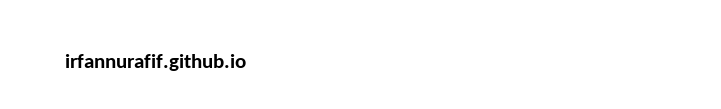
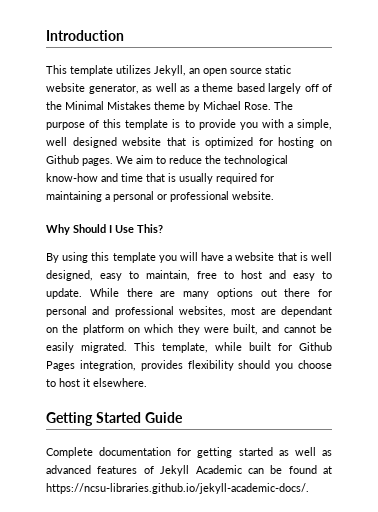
[65,54,246,71] irfannurafif.github.io -> [46,30,124,41] [46,65,291,76] [46,83,332,94] [46,101,293,112] [46,119,332,130] [46,137,332,148] [46,155,288,166] [46,173,274,184] [46,191,274,202] [46,224,163,235] [46,252,333,263] [46,270,332,281] [46,288,332,299] [46,306,332,317] [46,324,333,335] [46,342,332,353] [46,360,333,371] [46,378,147,387] [46,412,183,426] [46,447,332,458] [46,465,332,476] [46,483,309,494] Introduction // This template utilizes Jekyll, an open source static website generator, as well as a theme based largely off of the Minimal Mistakes theme by Michael Rose. The purpose of this template is to provide you with a simple, well designed website that is optimized for hosting on Github pages. We aim to reduce the technological know-how and time that is usually required for maintaining a personal or professional website. // Why Should I Use This? // By using this template you will have a website that is well designed, easy to maintain, free to host and easy to update. While there are many options out there for personal and professional websites, most are dependant on the platform on which they were built, and cannot be easily migrated. This template, while built for Github Pages integration, provides flexibility should you choose to host it elsewhere. // Getting Started Guide // Complete documentation for getting started as well as advanced features of Jekyll Academic can be found at https://ncsu-libraries.github.io/jekyll-academic-docs/.

